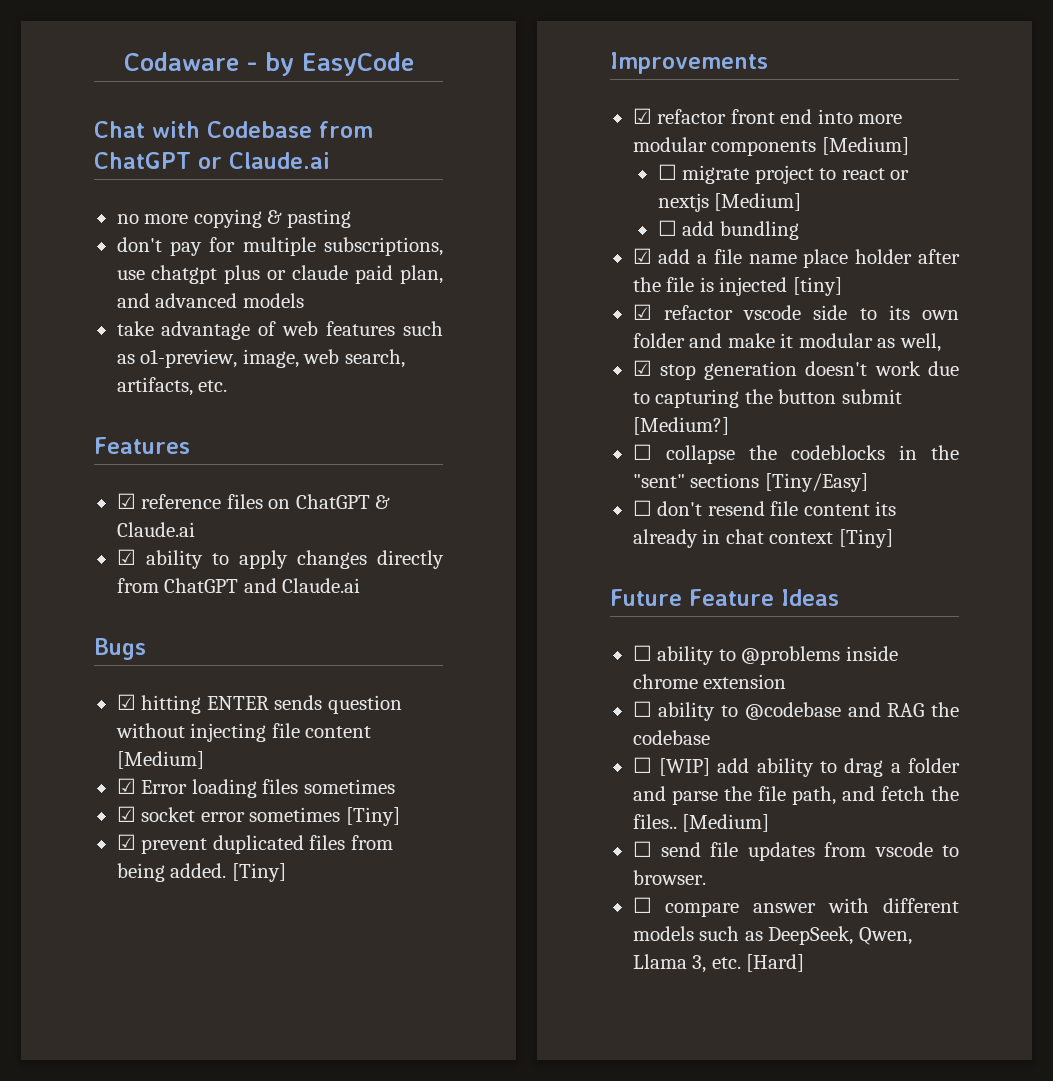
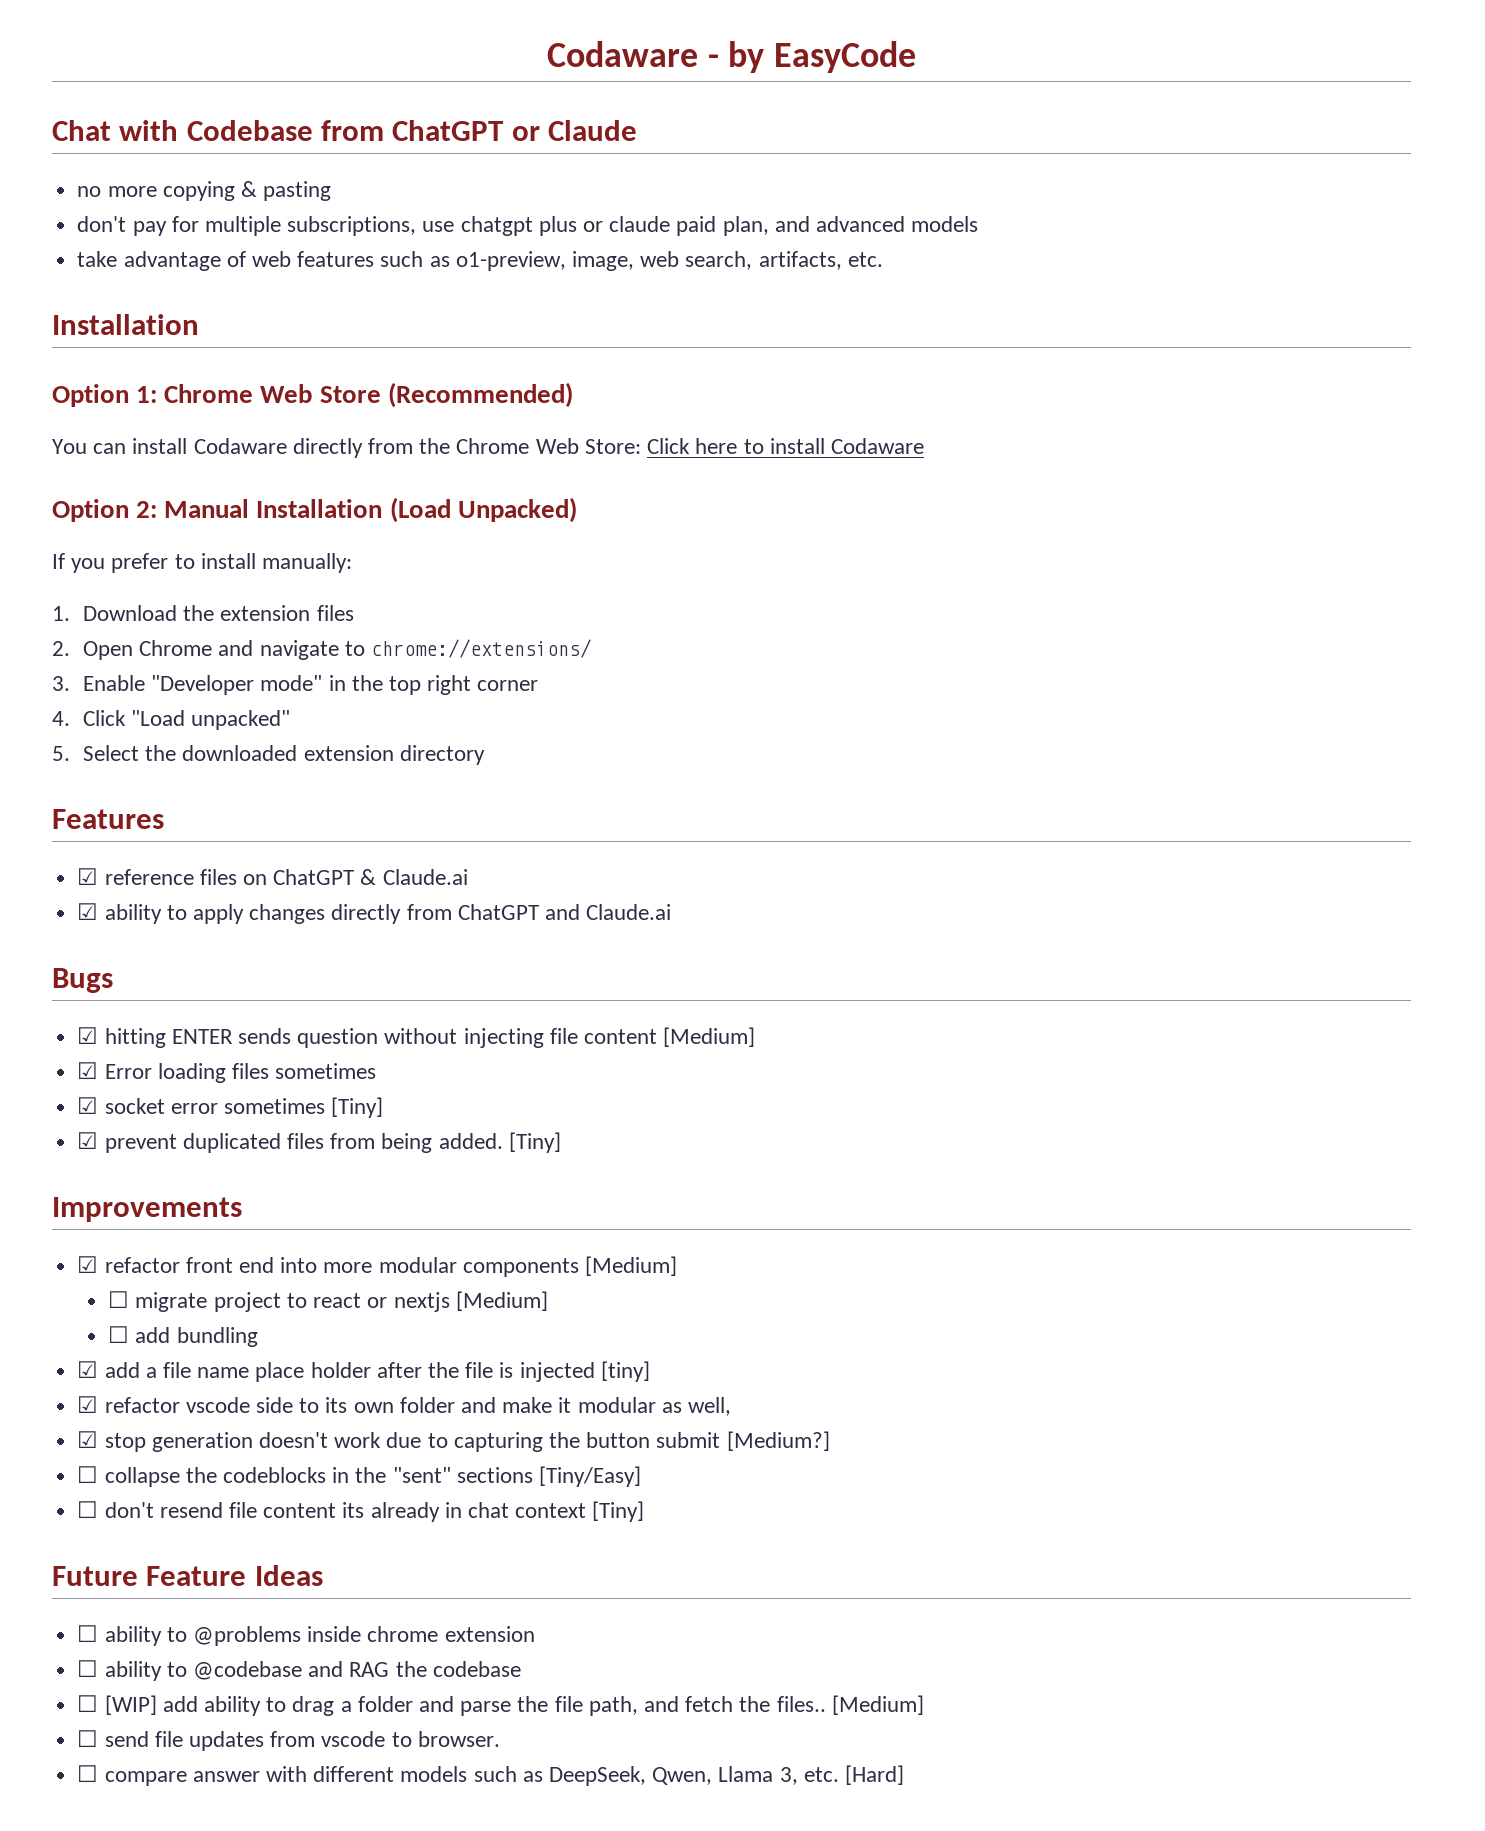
[229,152,330,169] Claude.ai -> [548,120,638,141] Claude
(228, 386) none -> [52,314,199,335] [52,382,573,408] [52,438,924,458] [52,497,577,523] [52,553,353,573] [52,605,354,621] [52,639,592,660] [52,675,539,695] [52,710,291,730] [52,745,485,765] // Installation // Option 1: Chrome Web Store (Recommended) // You can install Codaware directly from the Chrome Web Store: Click here to install Codaware // Option 2: Manual Installation (Load Unpacked) // If you prefer to install manually: // 1. Download the extension files // 2. Open Chrome and navigate to chrome://extensions/ // 3. Enable "Developer mode" in the top right corner // 4. Click "Load unpacked" // 5. Select the downloaded extension directory

